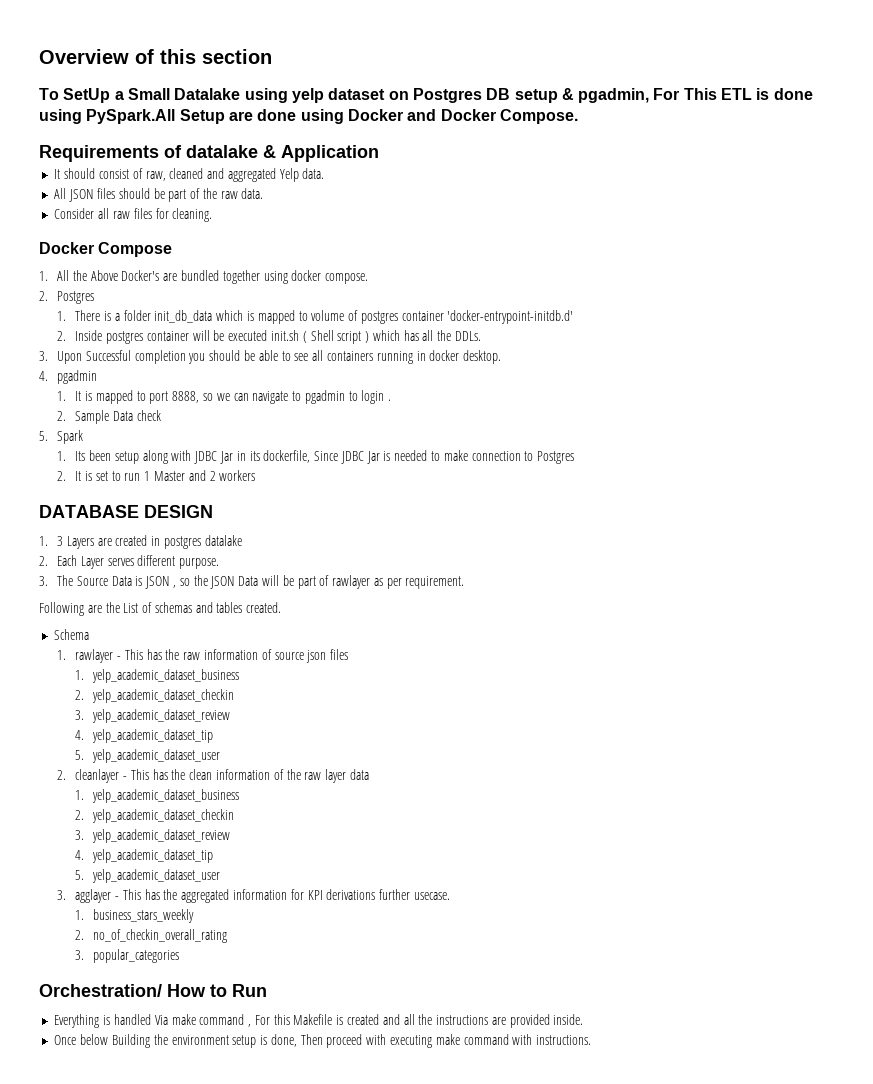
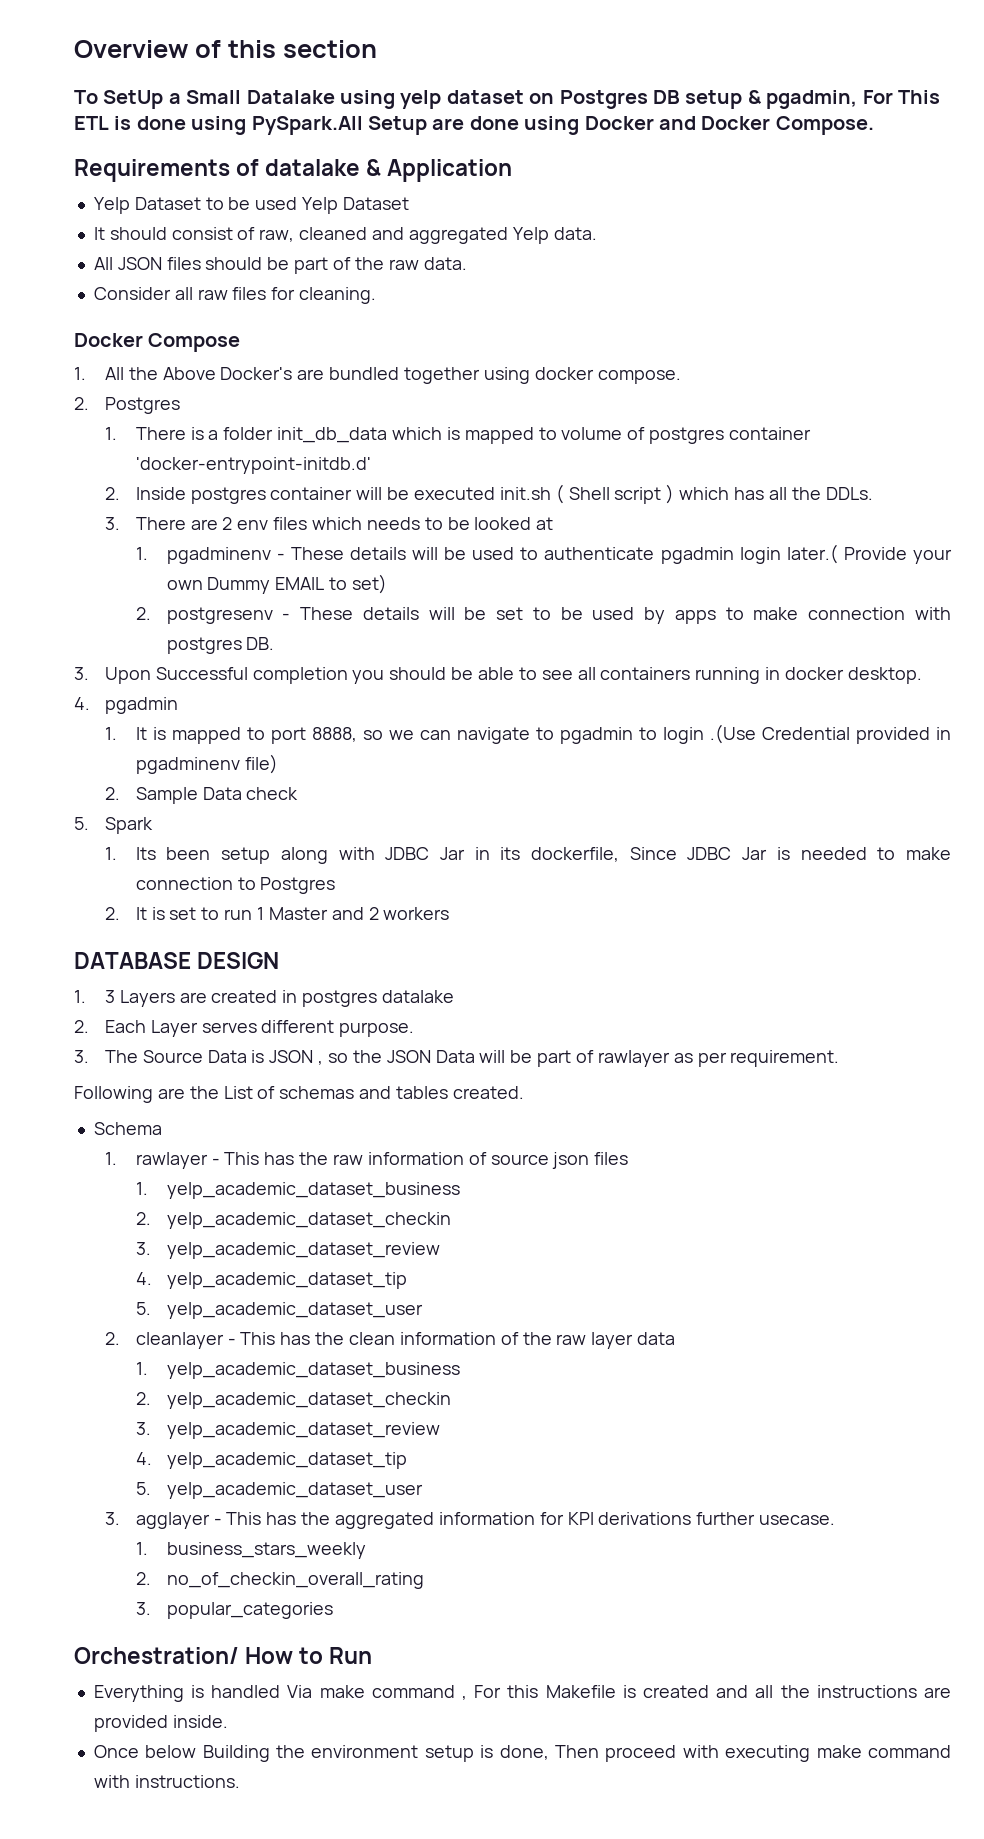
(379, 153) none -> [93,197,409,214] // Yelp Dataset to be used Yelp Dataset
(481, 336) none -> [104,517,554,530] [135,544,952,564] [166,574,387,594] [135,607,952,624] [166,637,275,654] // 3. There are 2 env files which needs to be looked at // 1. pgadminenv - These details will be used to authenticate pgadmin login later.( Provide your own Dummy EMAIL to set) // 2. postgresenv - These details will be set to be used by apps to make connection with postgres DB.
[388,399,392,401] . -> [709,724,951,744] [135,754,278,774] .(Use Credential provided in pgadminenv file)

